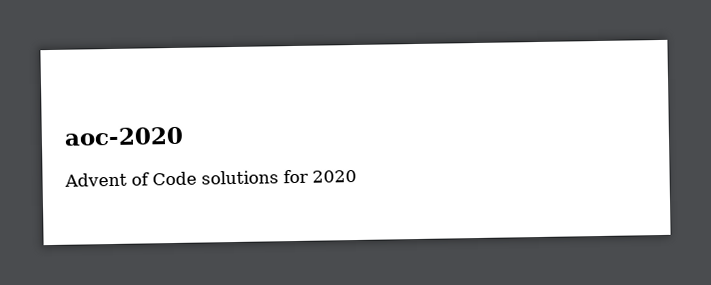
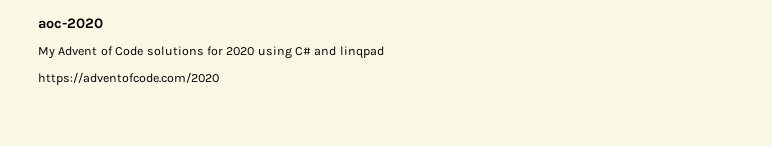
(183, 136) none -> [38,47,55,59] My
(357, 176) none -> [257,46,384,59] [38,72,219,85] using C# and linqpad // https://adventofcode.com/2020

